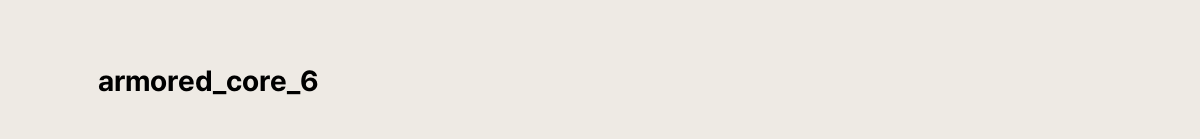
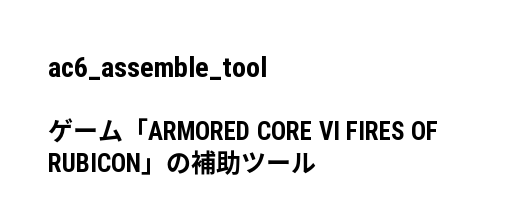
[98,70,319,95] armored_core_6 -> [48,56,267,80] [48,118,438,143] [48,150,316,175] ac6_assemble_tool // ゲーム「ARMORED CORE VI FIRES OF RUBICON」の補助ツール

